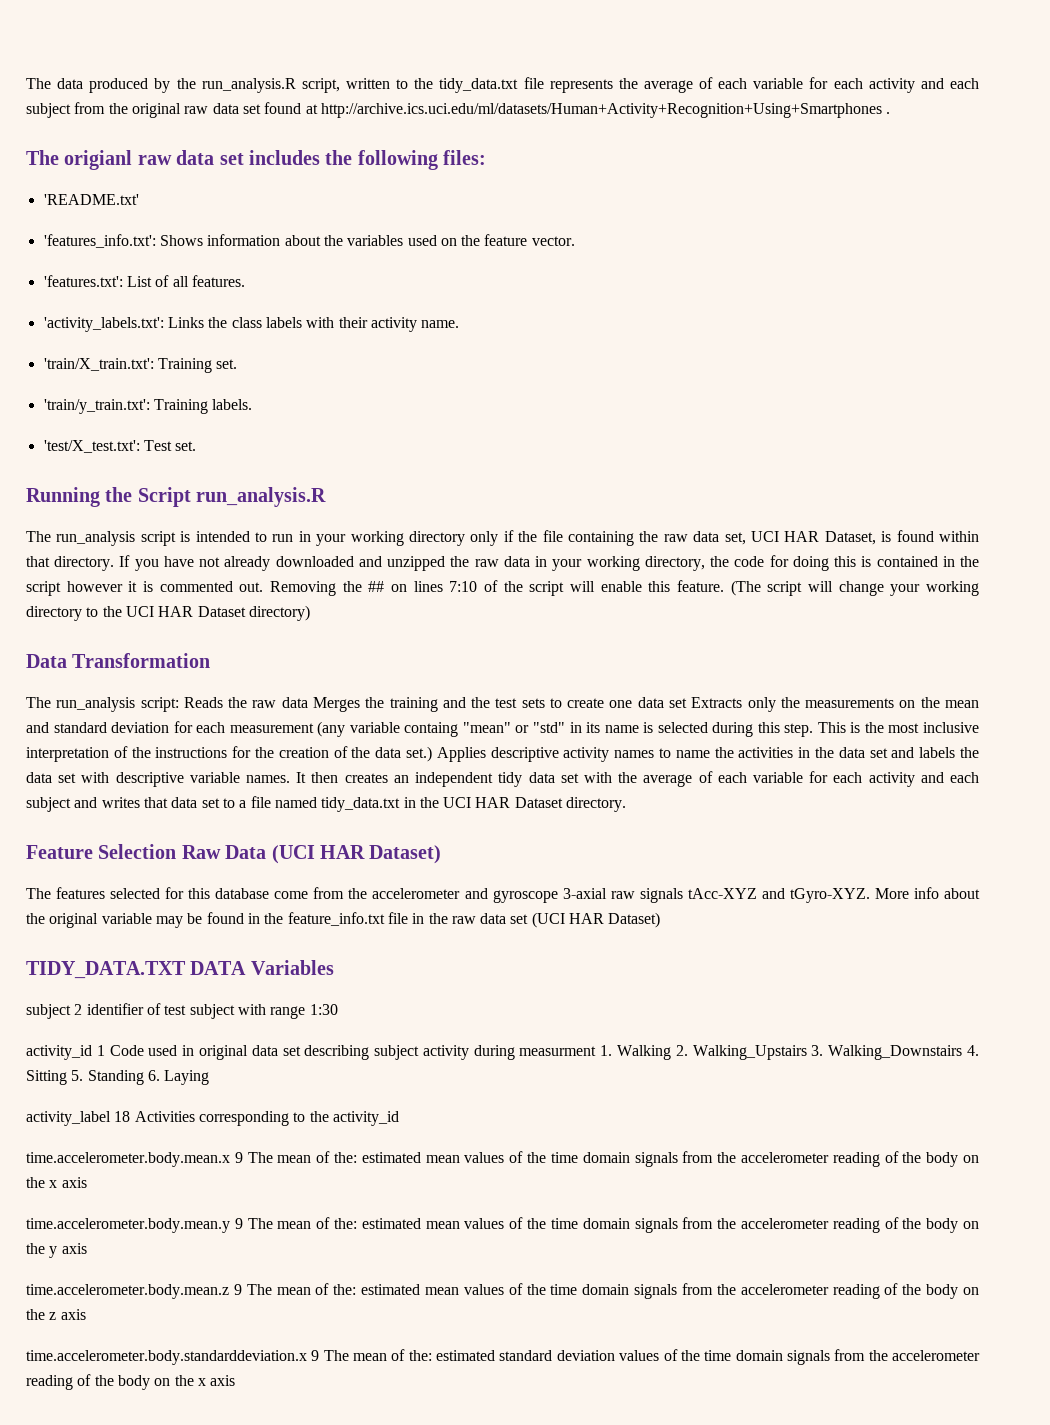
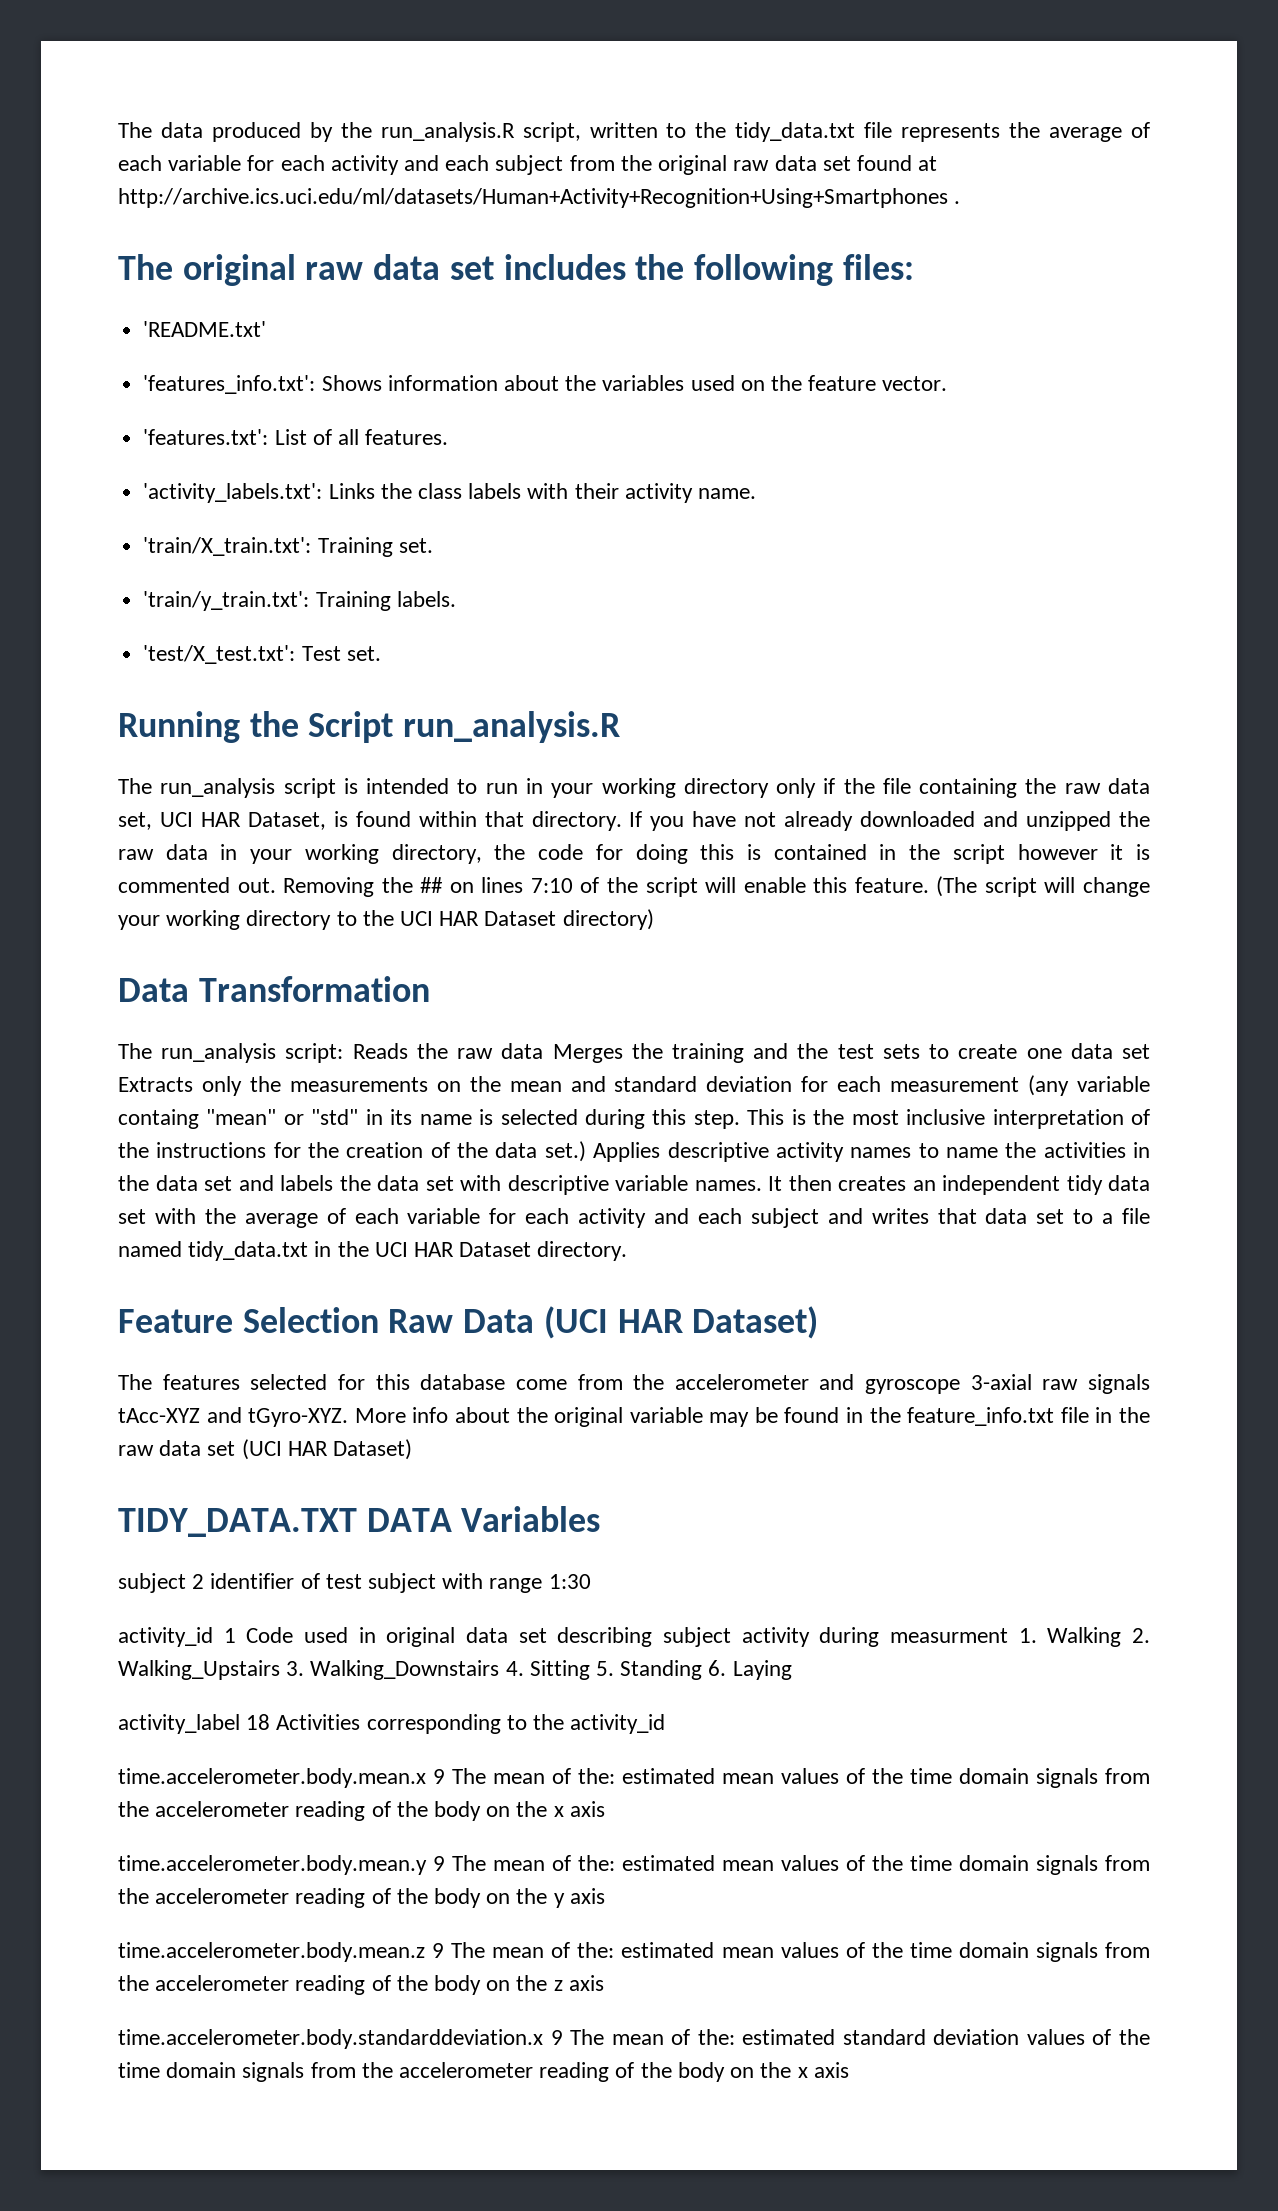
[64,150,133,170] origianl -> [182,254,296,286] original

